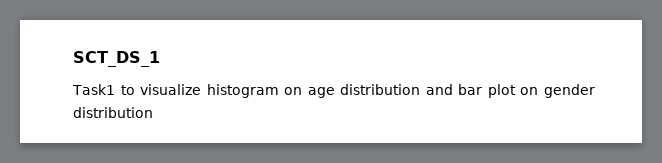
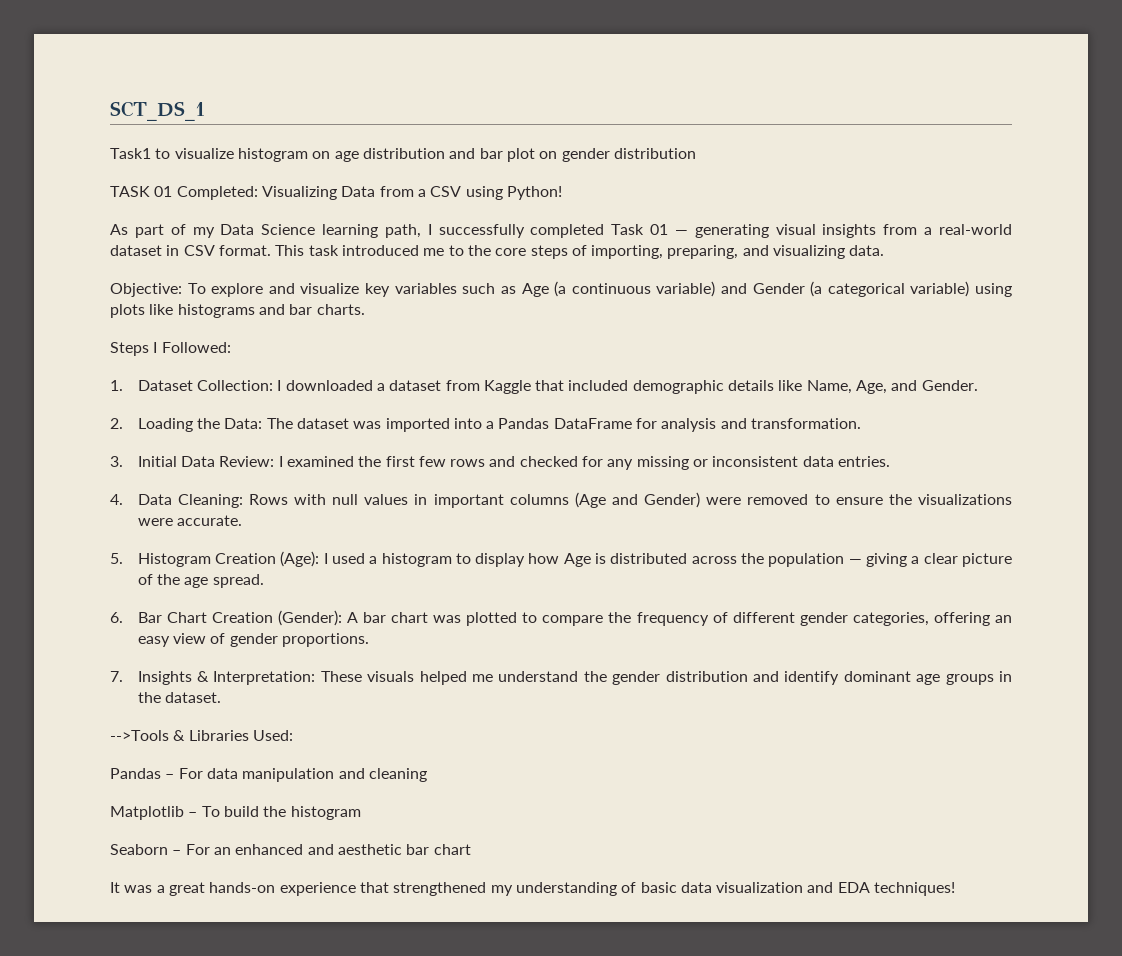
(153, 112) none -> [110,186,562,200] [110,224,1013,238] [110,245,885,259] [110,281,1012,297] [110,304,365,318] [110,342,231,356] [110,380,978,394] [110,418,862,432] [110,456,891,470] [110,492,1013,508] [137,515,242,526] [110,551,1012,567] [137,574,264,588] [110,610,1013,626] [137,633,369,647] [110,671,1013,685] [137,692,221,703] [110,730,293,741] [110,768,427,782] [110,806,361,820] [110,844,471,855] [110,882,956,896] // TASK 01 Completed: Visualizing Data from a CSV using Python! // As part of my Data Science learning path, I successfully completed Task 01 — generating visual insights from a real-world dataset in CSV format. This task introduced me to the core steps of importing, preparing, and visualizing data. // Objective: To explore and visualize key variables such as Age (a continuous variable) and Gender (a categorical variable) using plots like histograms and bar charts. // Steps I Followed: // 1. Dataset Collection: I downloaded a dataset from Kaggle that included demographic details like Name, Age, and Gender. // 2. Loading the Data: The dataset was imported into a Pandas DataFrame for analysis and transformation. // 3. Initial Data Review: I examined the first few rows and checked for any missing or inconsistent data entries. // 4. Data Cleaning: Rows with null values in important columns (Age and Gender) were removed to ensure the visualizations were accurate. // 5. Histogram Creation (Age): I used a histogram to display how Age is distributed across the population — giving a clear picture of the age spread. // 6. Bar Chart Creation (Gender): A bar chart was plotted to compare the frequency of different gender categories, offering an easy view of gender proportions. // 7. Insights & Interpretation: These visuals helped me understand the gender distribution and identify dominant age groups in the dataset. // -->Tools & Libraries Used: // Pandas – For data manipulation and cleaning // Matplotlib – To build the histogram // Seaborn – For an enhanced and aesthetic bar chart // It was a great hands-on experience that strengthened my understanding of basic data visualization and EDA techniques!

